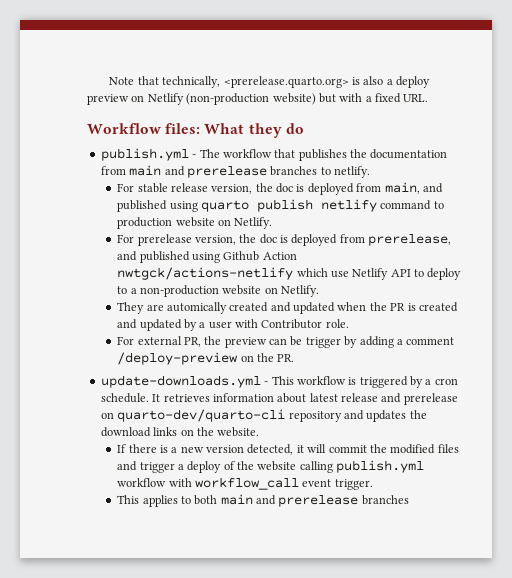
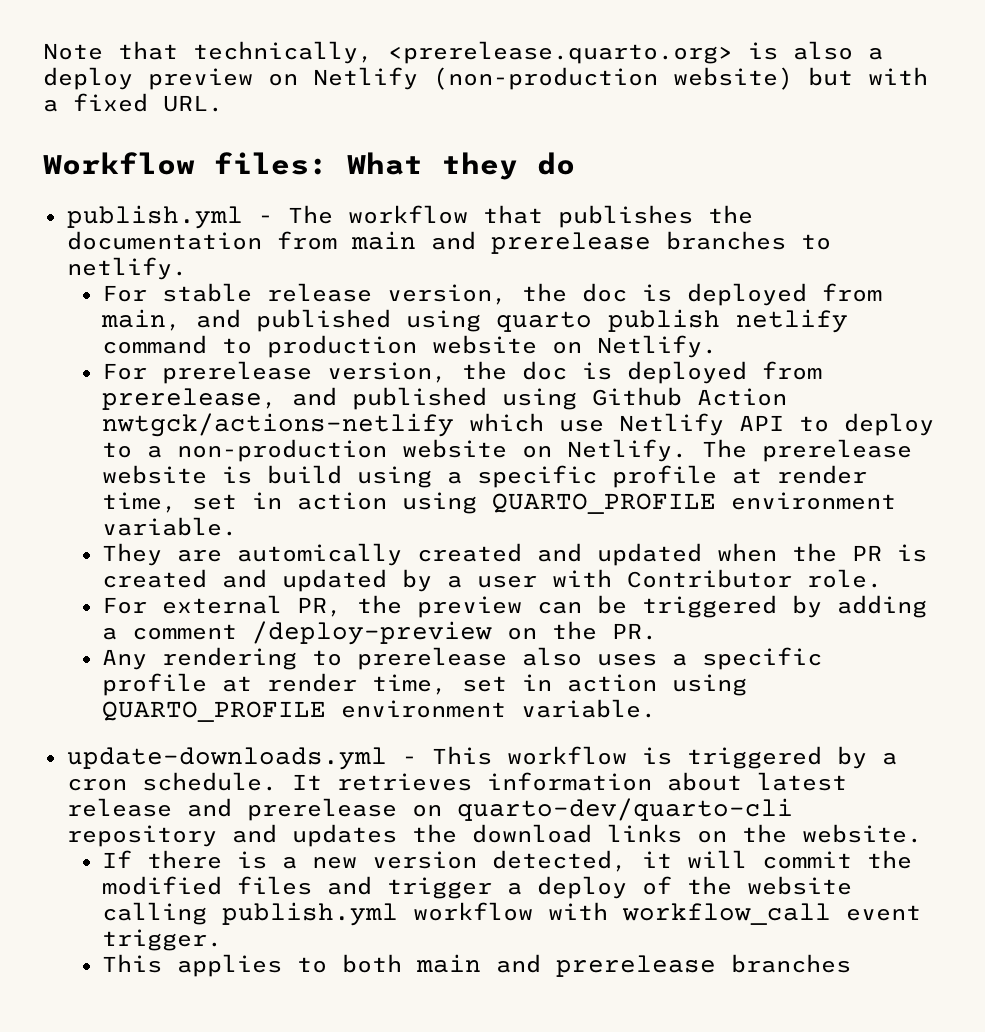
(320, 291) none -> [702,439,913,462] [102,465,868,488] [102,492,897,514] [102,517,238,536] The prerelease website is build using a specific profile at render time, set in action using QUARTO_PROFILE environment variable.
[305,337,341,348] trigger -> [642,595,778,618] triggered
(295, 358) none -> [102,647,823,670] [102,673,748,696] [102,699,657,722] // Any rendering to prerelease also uses a specific profile at render time, set in action using QUARTO_PROFILE environment variable.

